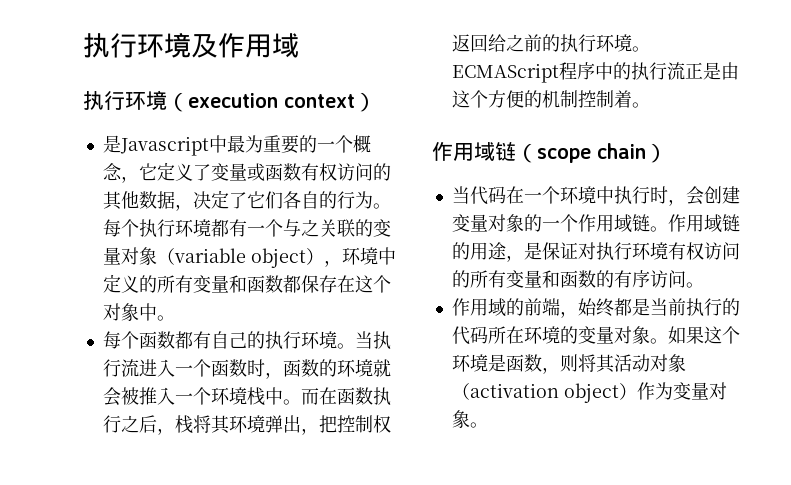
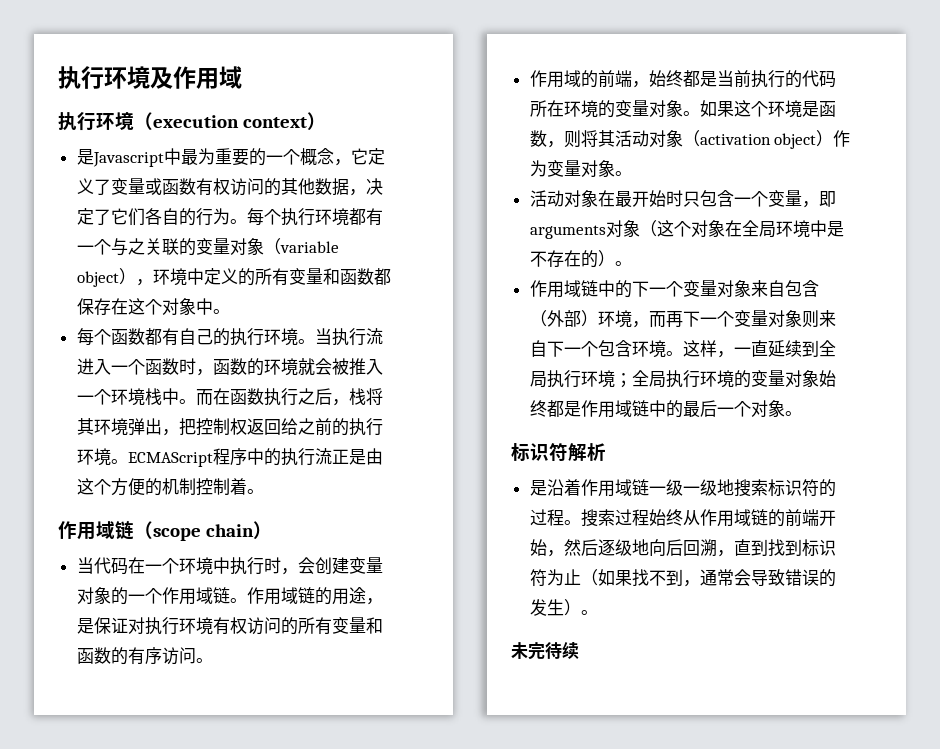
(488, 425) none -> [529,190,836,208] [529,220,844,239] [529,250,632,268] [529,280,819,298] [529,310,836,328] [529,340,836,358] [529,370,836,388] [529,400,802,418] [511,443,606,461] [529,479,836,497] [529,509,836,527] [529,539,836,557] [529,569,836,587] [529,599,598,616] [511,642,579,660] // 活动对象在最开始时只包含一个变量，即arguments对象（这个对象在全局环境中是不存在的）。 // 作用域链中的下一个变量对象来自包含（外部）环境，而再下一个变量对象则来自下一个包含环境。这样，一直延续到全局执行环境；全局执行环境的变量对象始终都是作用域链中的最后一个对象。 // 标识符解析 // 是沿着作用域链一级一级地搜索标识符的过程。搜索过程始终从作用域链的前端开始，然后逐级地向后回溯，直到找到标识符为止（如果找不到，通常会导致错误的发生）。 // 未完待续

